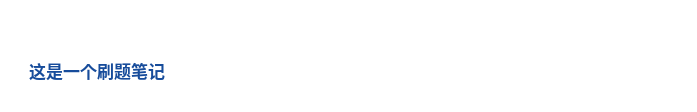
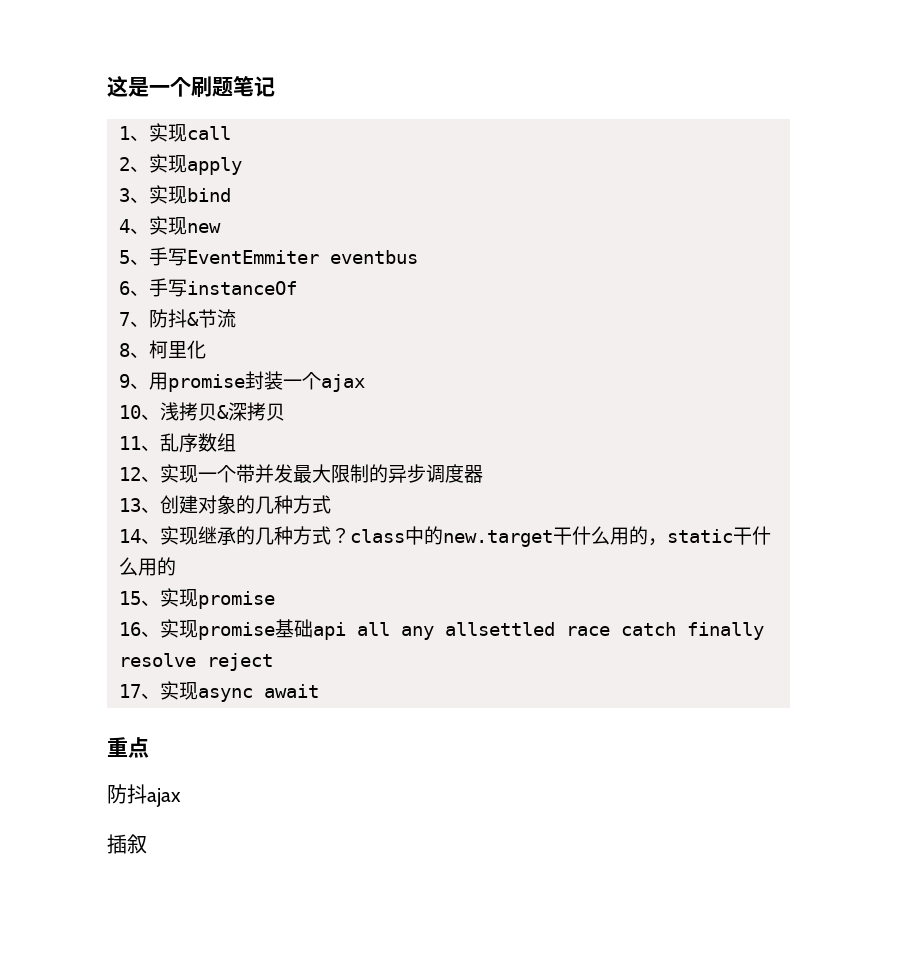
(165, 72) none -> [119,123,231,142] [119,154,242,175] [119,185,231,204] [119,216,221,235] [119,247,418,266] [119,278,297,297] [119,309,236,328] [119,340,206,359] [119,371,365,392] [119,402,285,421] [119,433,236,453] [119,464,483,483] [119,495,331,514] [119,526,771,547] [119,557,176,576] [119,588,275,609] [119,619,764,640] [119,653,273,671] [119,681,319,702] [107,737,149,758] [107,784,181,807] [107,834,147,854] // 1、实现call // 2、实现apply // 3、实现bind // 4、实现new // 5、手写EventEmmiter eventbus // 6、手写instanceOf // 7、防抖&节流 // 8、柯里化 // 9、用promise封装一个ajax // 10、浅拷贝&深拷贝 // 11、乱序数组 // 12、实现一个带并发最大限制的异步调度器 // 13、创建对象的几种方式 // 14、实现继承的几种方式？class中的new.target干什么用的，static干什么用的 // 15、实现promise // 16、实现promise基础api all any allsettled race catch finally resolve reject // 17、实现async await // 重点 // 防抖ajax // 插叙

